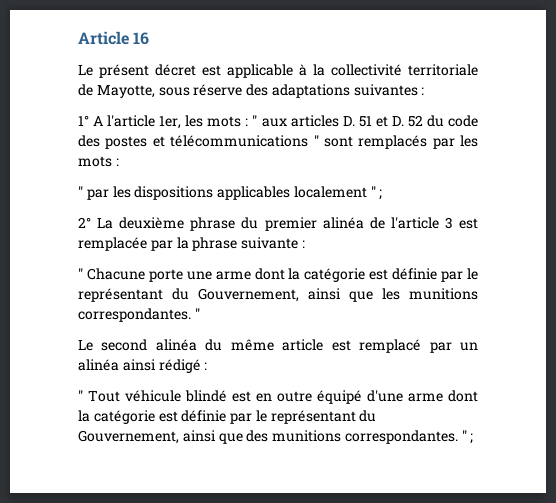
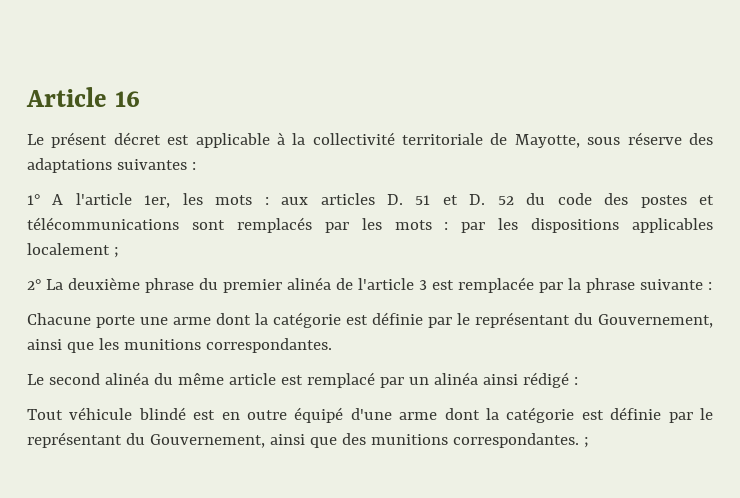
[252,115,258,126] " -> (269, 201) none
[313,135,319,146] " -> (179, 223) none
[78,186,83,197] // " -> (449, 226) none
[370,186,376,197] " -> (110, 249) none
[78,268,83,279] " -> (712, 286) none
[194,308,200,319] " -> (332, 345) none
[78,390,83,401] " -> (578, 381) none
[461,430,467,441] " -> (579, 440) none

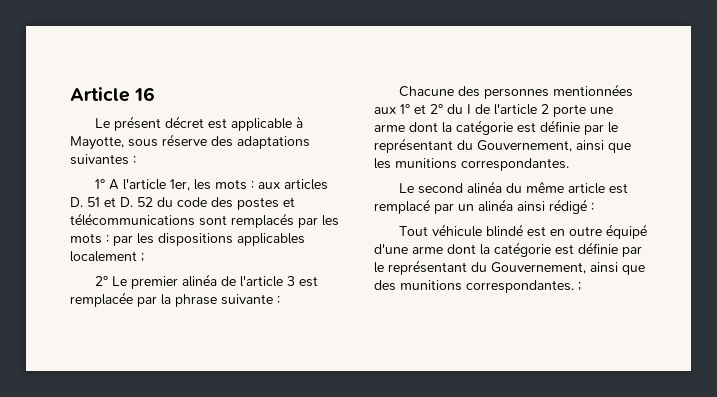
[292,132,508,145] la collectivité territoriale de -> (303, 122) none
[45,277,218,293] La deuxième phrase du -> [111,276,127,286] Le
(91, 319) none -> [457,84,633,99] [374,104,549,115] des personnes mentionnées aux 1° et 2° du I de l'article 2

